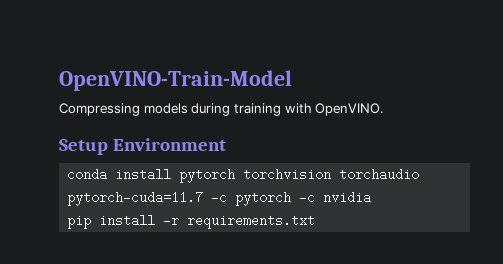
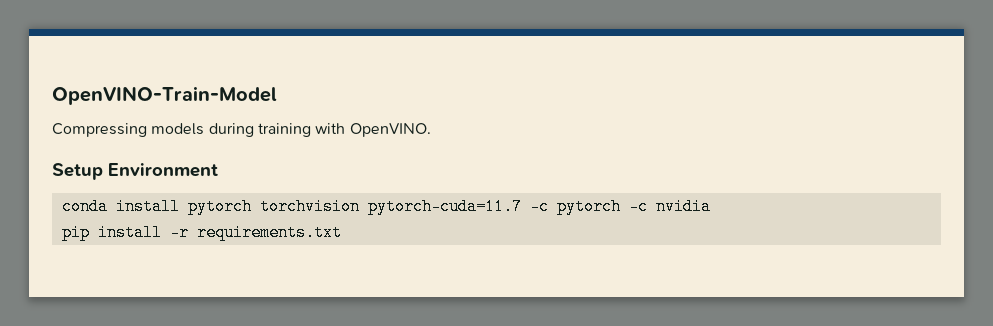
[339,168,420,181] torchaudio -> (360, 206) none

